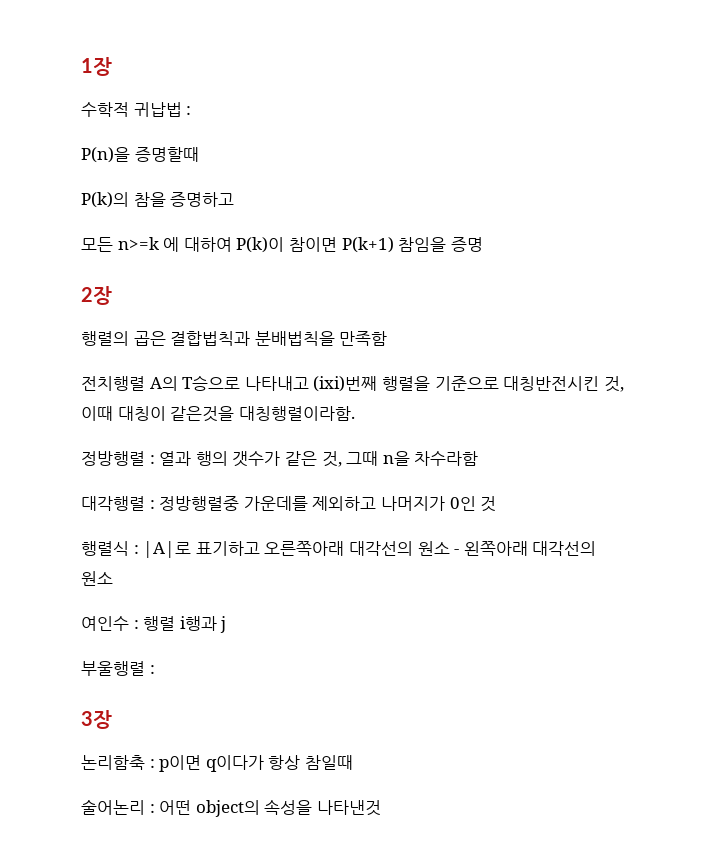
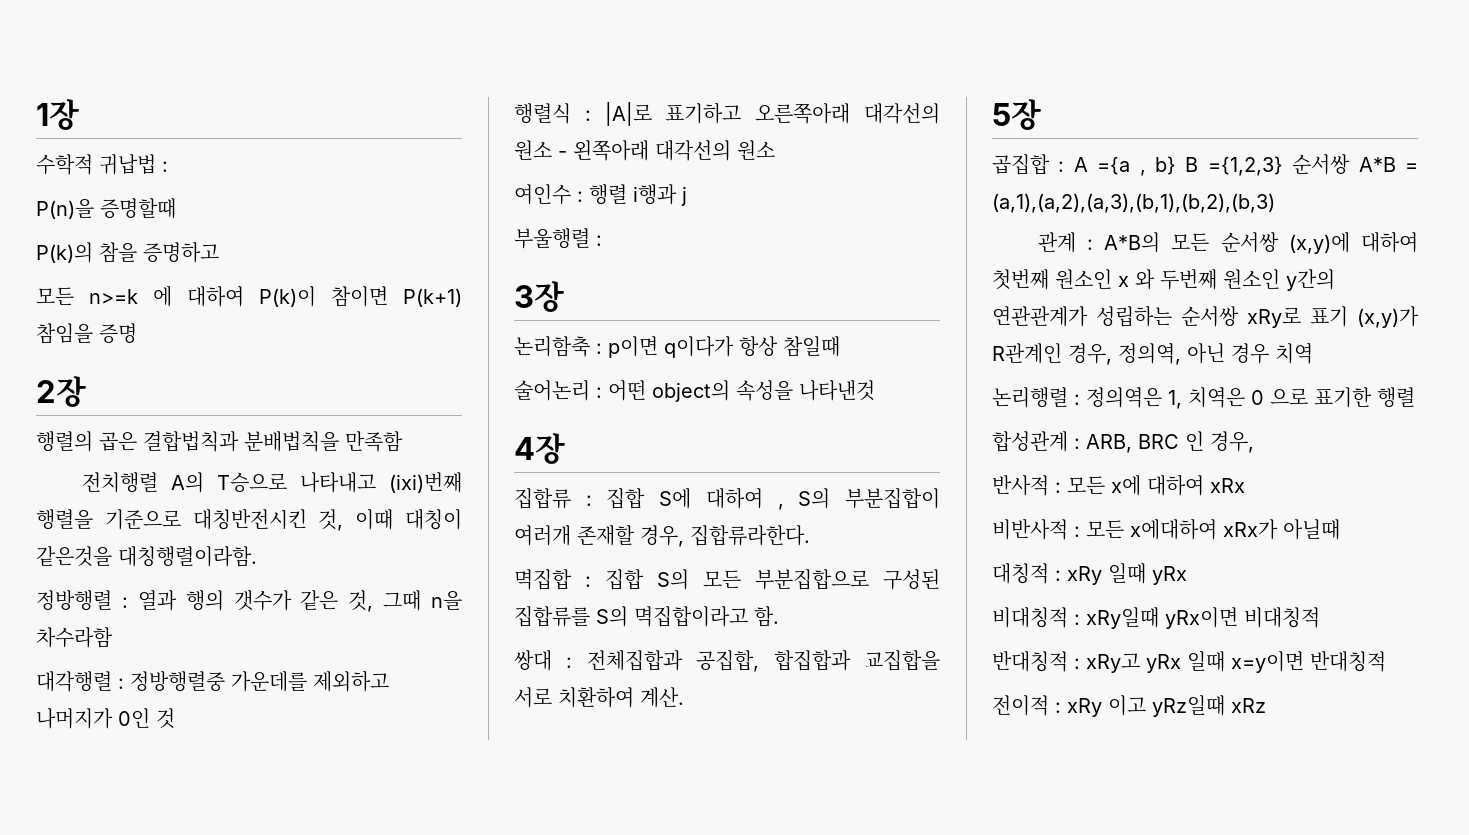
(381, 808) none -> [514,433,565,464] [514,488,940,510] [514,525,810,547] [514,569,940,590] [514,606,779,627] [514,650,940,672] [514,687,684,708] [992,99,1041,130] [992,154,1418,176] [992,193,1275,213] [1037,232,1418,254] [992,269,1335,291] [992,306,1419,328] [992,343,1313,365] [992,387,1415,409] [992,431,1254,453] [992,475,1245,496] [992,519,1340,540] [992,563,1187,585] [992,607,1320,629] [992,651,1386,673] [992,695,1266,717] // 4장 // 집합류 : 집합 S에 대하여 , S의 부분집합이 여러개 존재할 경우, 집합류라한다. // 멱집합 : 집합 S의 모든 부분집합으로 구성된 집합류를 S의 멱집합이라고 함. // 쌍대 : 전체집합과 공집합, 합집합과 교집합을 서로 치환하여 계산. // 5장 // 곱집합 : A ={a , b} B ={1,2,3} 순서쌍 A*B = (a,1),(a,2),(a,3),(b,1),(b,2),(b,3) // 관계 : A*B의 모든 순서쌍 (x,y)에 대하여 첫번째 원소인 x 와 두번째 원소인 y간의 연관관계가 성립하는 순서쌍 xRy로 표기 (x,y)가 R관계인 경우, 정의역, 아닌 경우 치역 // 논리행렬 : 정의역은 1, 치역은 0 으로 표기한 행렬 // 합성관계 : ARB, BRC 인 경우, // 반사적 : 모든 x에 대하여 xRx // 비반사적 : 모든 x에대하여 xRx가 아닐때 // 대칭적 : xRy 일때 yRx // 비대칭적 : xRy일때 yRx이면 비대칭적 // 반대칭적 : xRy고 yRx 일때 x=y이면 반대칭적 // 전이적 : xRy 이고 yRz일때 xRz

